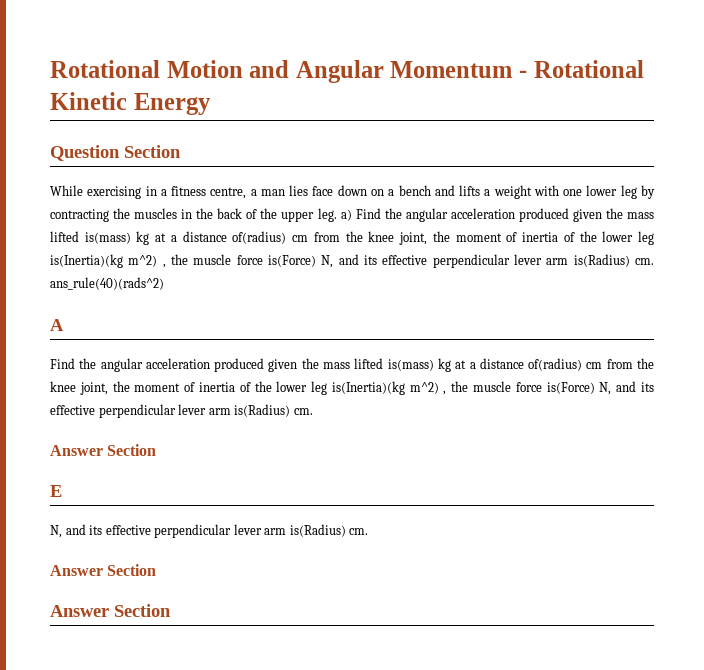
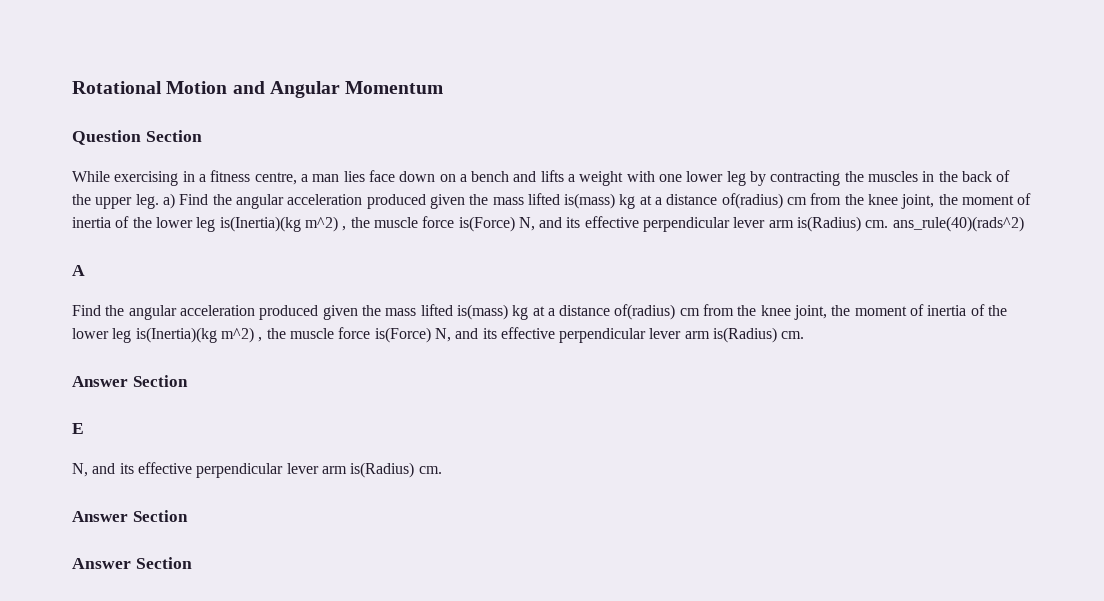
[519,60,644,78] [50,92,211,115] - Rotational Kinetic Energy -> (444, 87) none

